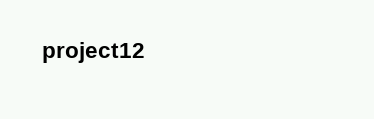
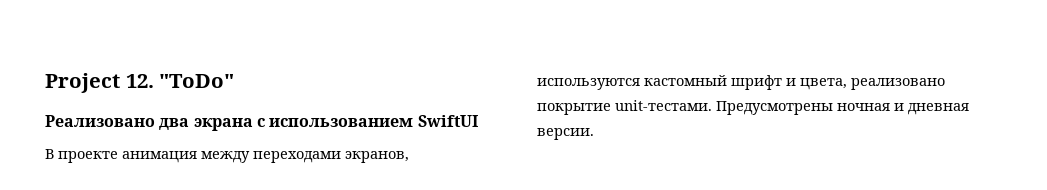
[42,42,145,63] project12 -> [45,73,235,93] [45,115,478,131] [45,149,409,163] [537,75,945,90] [537,100,969,115] [537,128,594,140] Project 12. "ToDo" // Реализовано два экрана с использованием SwiftUI // В проекте анимация между переходами экранов, используются кастомный шрифт и цвета, реализовано покрытие unit-тестами. Предусмотрены ночная и дневная версии.

